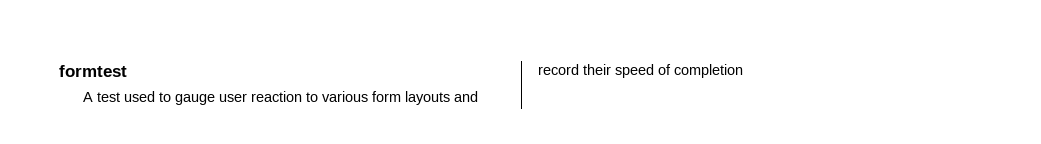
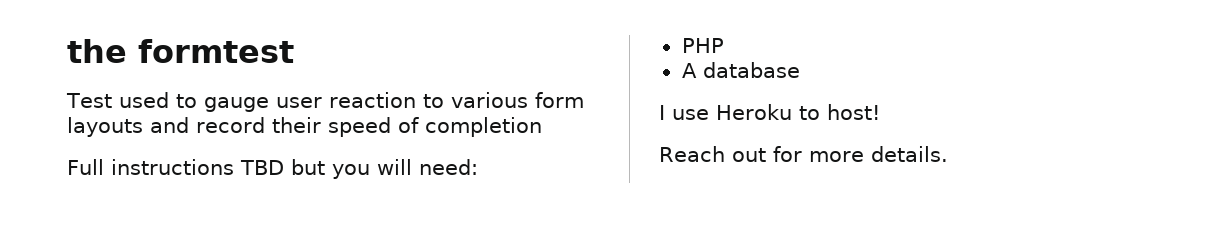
(59, 71) none -> [67,39,127,63] the
[83,92,121,102] A test -> [66,93,112,108] Test
(743, 71) none -> [67,159,478,179] [681,38,724,53] [681,62,800,78] [659,104,880,120] [659,146,948,162] // Full instructions TBD but you will need: // PHP // A database // I use Heroku to host! // Reach out for more details.

